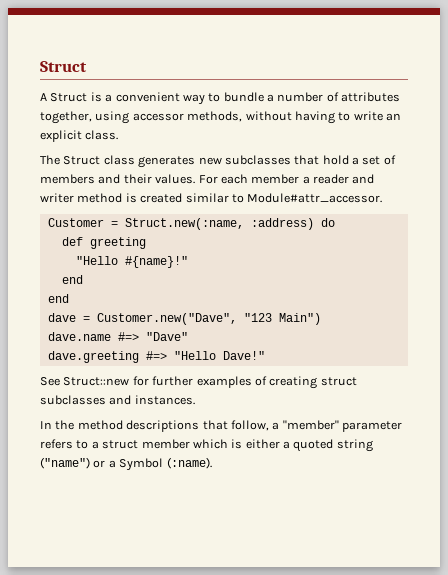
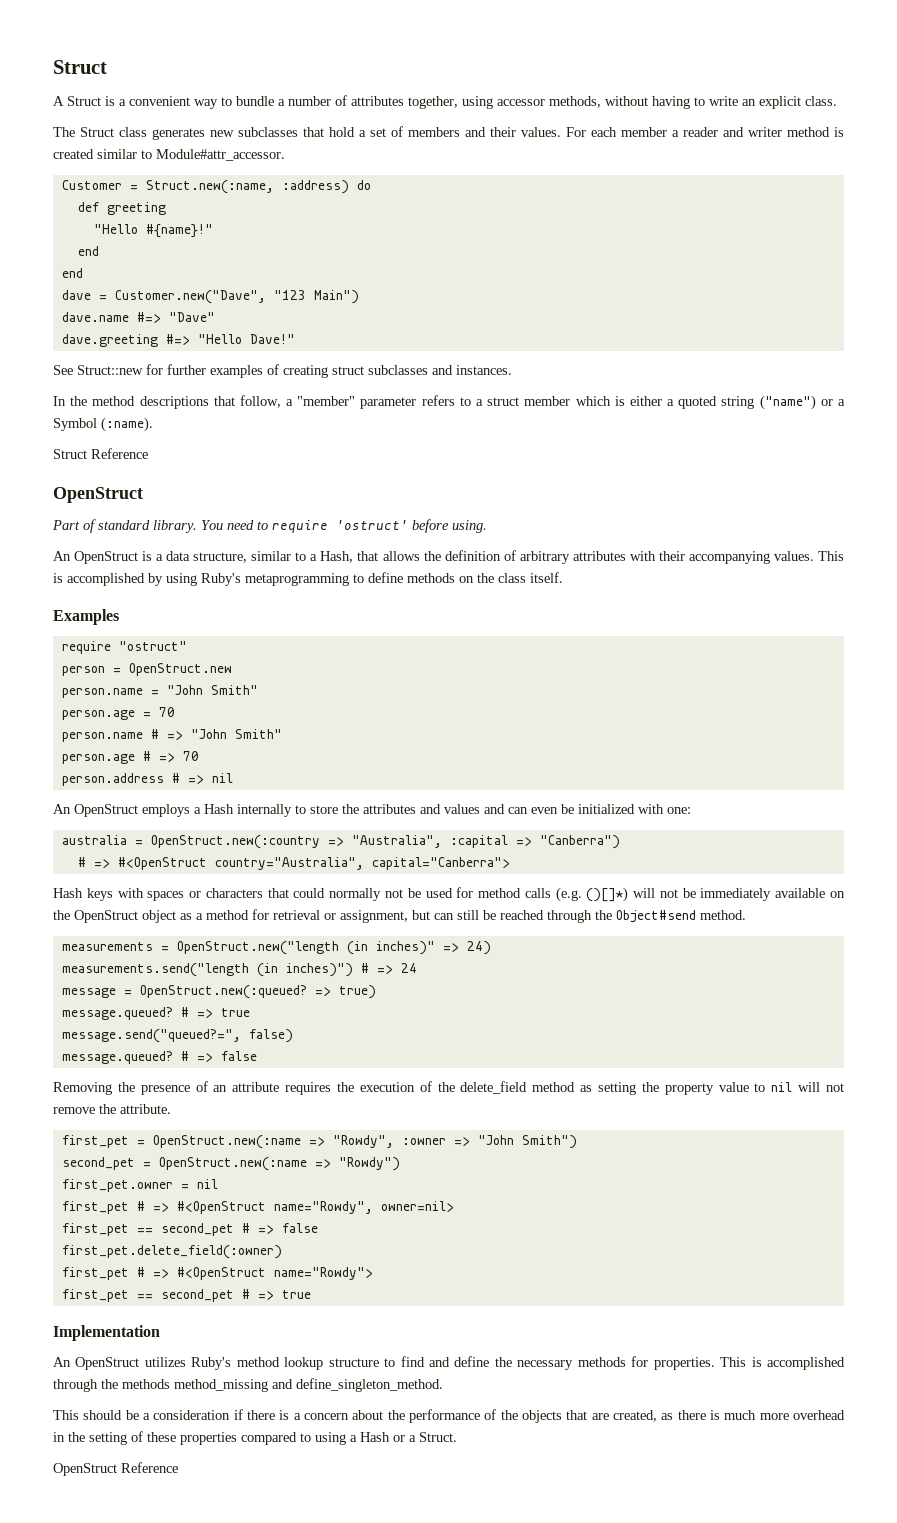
(212, 463) none -> [53,448,148,459] [53,487,143,503] [52,519,487,533] [53,550,844,564] [53,572,563,586] [53,609,119,625] [61,641,187,654] [61,663,232,676] [61,685,258,698] [61,707,175,720] [61,729,282,742] [61,751,199,764] [61,773,233,786] [53,804,691,817] [61,835,620,849] [77,857,510,870] [53,887,845,902] [53,909,746,923] [61,941,491,955] [61,963,417,977] [61,985,376,999] [61,1007,250,1020] [61,1029,293,1043] [61,1051,257,1064] [53,1081,845,1095] [53,1104,171,1114] [61,1135,577,1149] [61,1157,400,1171] [61,1179,218,1192] [61,1201,454,1214] [61,1223,318,1236] [61,1245,282,1259] [61,1267,373,1280] [61,1289,311,1302] [53,1325,160,1341] [53,1356,846,1370] [53,1378,443,1392] [53,1409,846,1423] [53,1431,457,1445] [53,1462,178,1476] // Struct Reference // OpenStruct // Part of standard library. You need to require 'ostruct' before using. // An OpenStruct is a data structure, similar to a Hash, that allows the definition of arbitrary attributes with their accompanying values. This is accomplished by using Ruby's metaprogramming to define methods on the class itself. // Examples // require "ostruct" // person = OpenStruct.new // person.name = "John Smith" // person.age = 70 // person.name # => "John Smith" // person.age # => 70 // person.address # => nil // An OpenStruct employs a Hash internally to store the attributes and values and can even be initialized with one: // australia = OpenStruct.new(:country => "Australia", :capital => "Canberra") // # => #<OpenStruct country="Australia", capital="Canberra"> // Hash keys with spaces or characters that could normally not be used for method calls (e.g. ()[]*) will not be immediately available on the OpenStruct object as a method for retrieval or assignment, but can still be reached through the Object#send method. // measurements = OpenStruct.new("length (in inches)" => 24) // measurements.send("length (in inches)") # => 24 // message = OpenStruct.new(:queued? => true) // message.queued? # => true // message.send("queued?=", false) // message.queued? # => false // Removing the presence of an attribute requires the execution of the delete_field method as setting the property value to nil will not remove the attribute. // first_pet = OpenStruct.new(:name => "Rowdy", :owner => "John Smith") // second_pet = OpenStruct.new(:name => "Rowdy") // first_pet.owner = nil // first_pet # => #<OpenStruct name="Rowdy", owner=nil> // first_pet == second_pet # => false // first_pet.delete_field(:owner) // first_pet # => #<OpenStruct name="Rowdy"> // first_pet == second_pet # => true // Implementation // An OpenStruct utilizes Ruby's method lookup structure to find and define the necessary methods for properties. This is accomplished through the methods method_missing and define_singleton_method. // This should be a consideration if there is a concern about the performance of the objects that are created, as there is much more overhead in the setting of these properties compared to using a Hash or a Struct. // OpenStruct Reference

